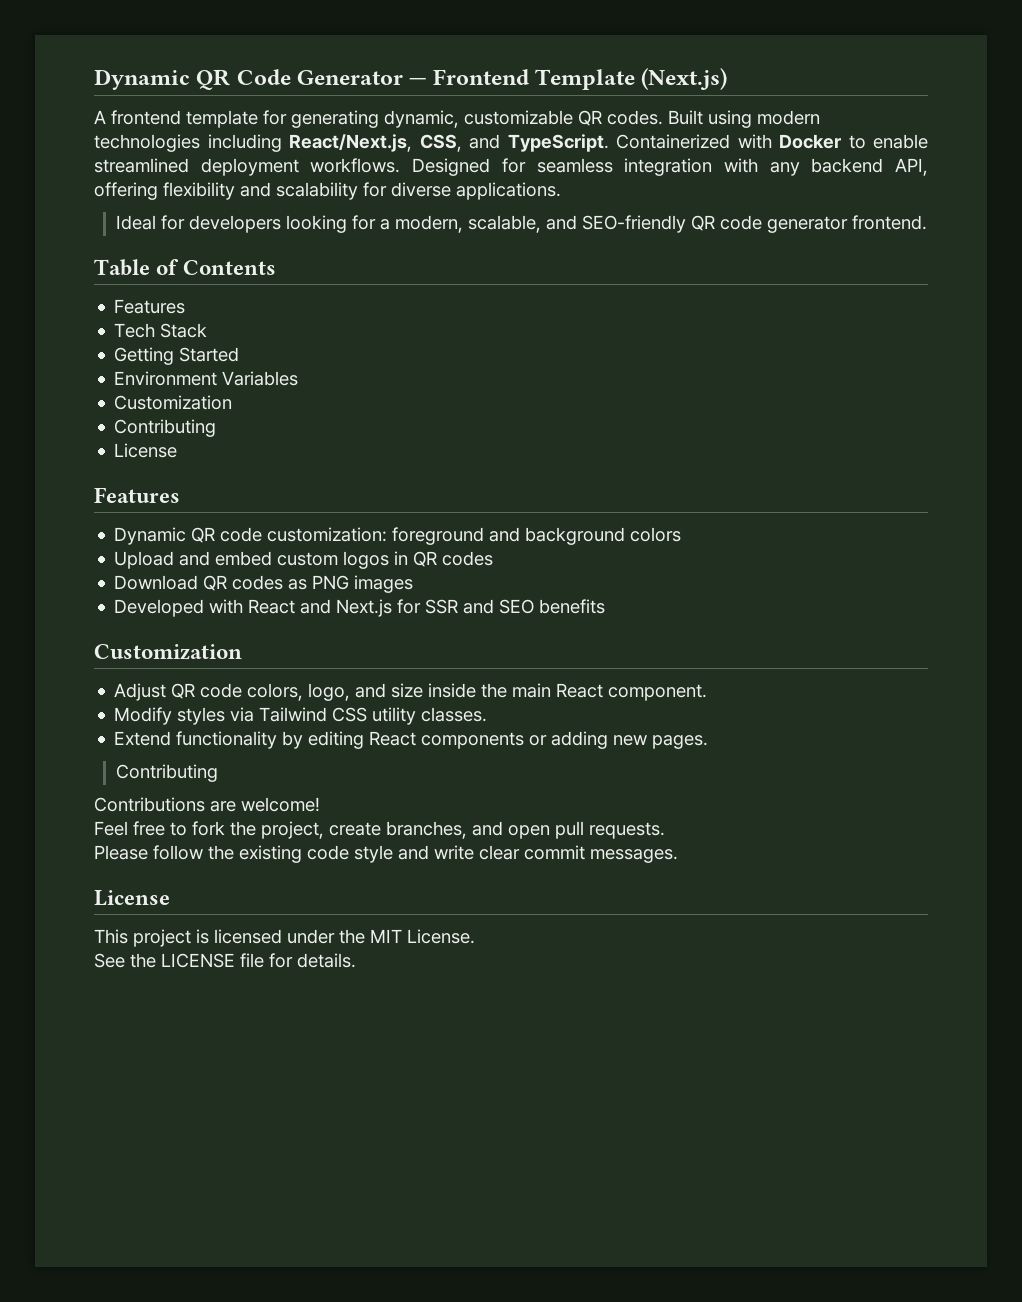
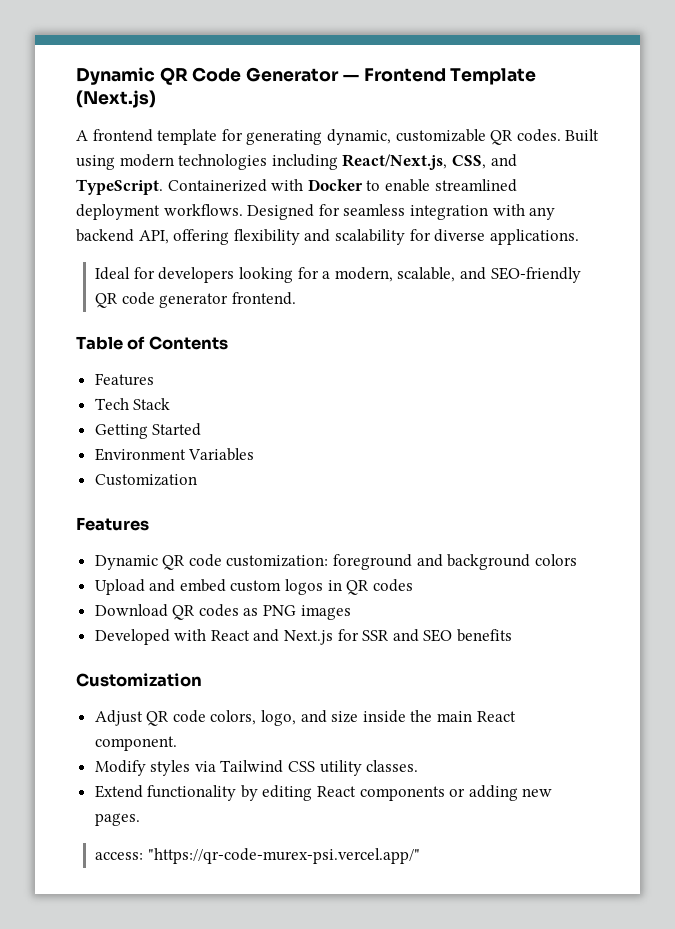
[114,419,217,437] [114,443,178,458] // Contributing // License -> (197, 480) none
[115,764,218,782] [94,797,320,812] [94,821,665,839] [94,845,678,863] [94,890,170,906] [94,929,475,947] [94,953,356,968] Contributing // Contributions are welcome! // Feel free to fork the project, create branches, and open pull requests. // Please follow the existing code style and write clear commit messages. // License // This project is licensed under the MIT License. // See the LICENSE file for details. -> [95,848,420,864] access: "https://qr-code-murex-psi.vercel.app/"

